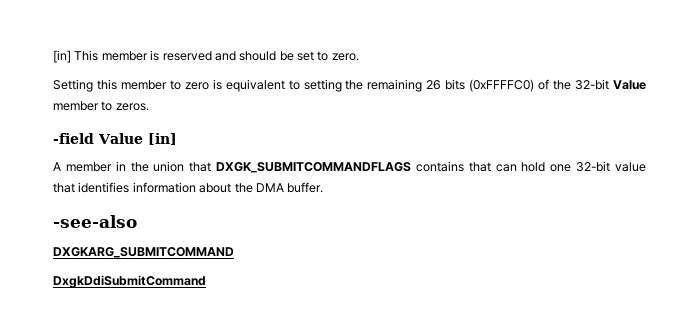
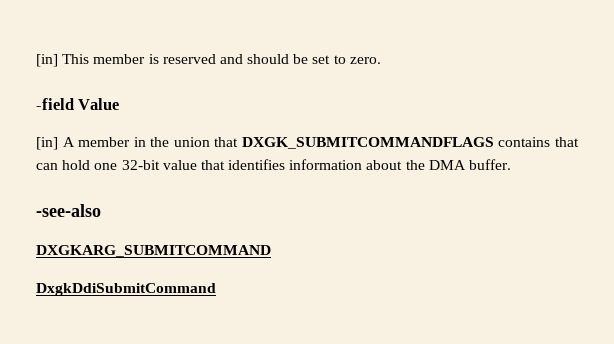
[53,79,646,92] [53,101,149,111] // Setting this member to zero is equivalent to setting the remaining 26 bits (0xFFFFC0) of the 32-bit Value member to zeros. -> (381, 60) none
[147,133,177,145] [in] // -> [36,137,58,150] // [in]

